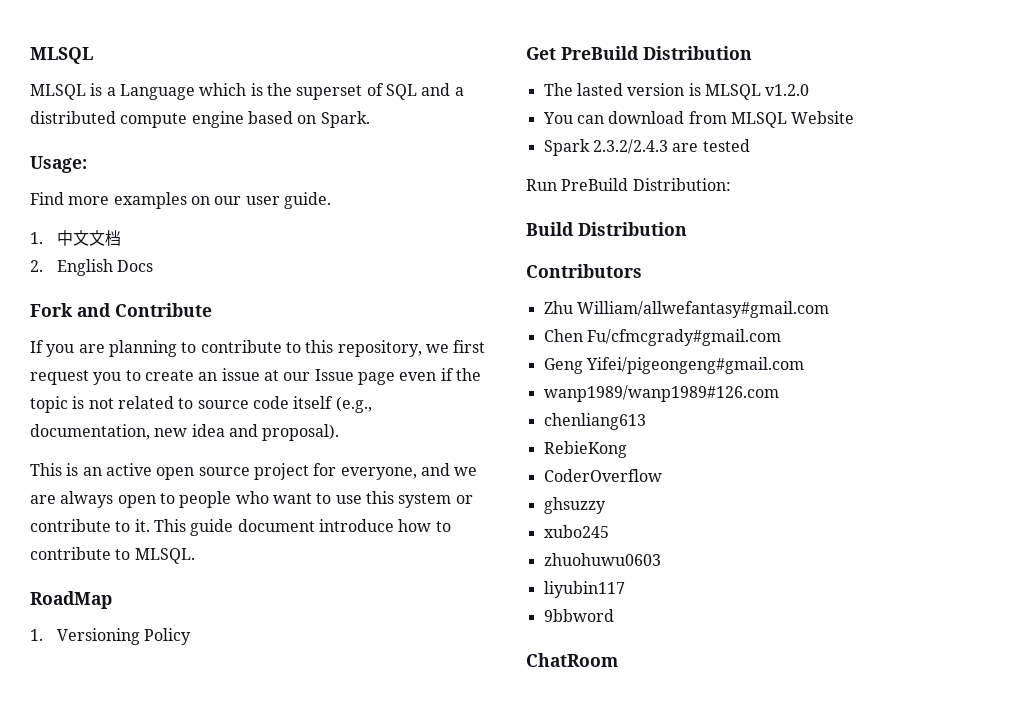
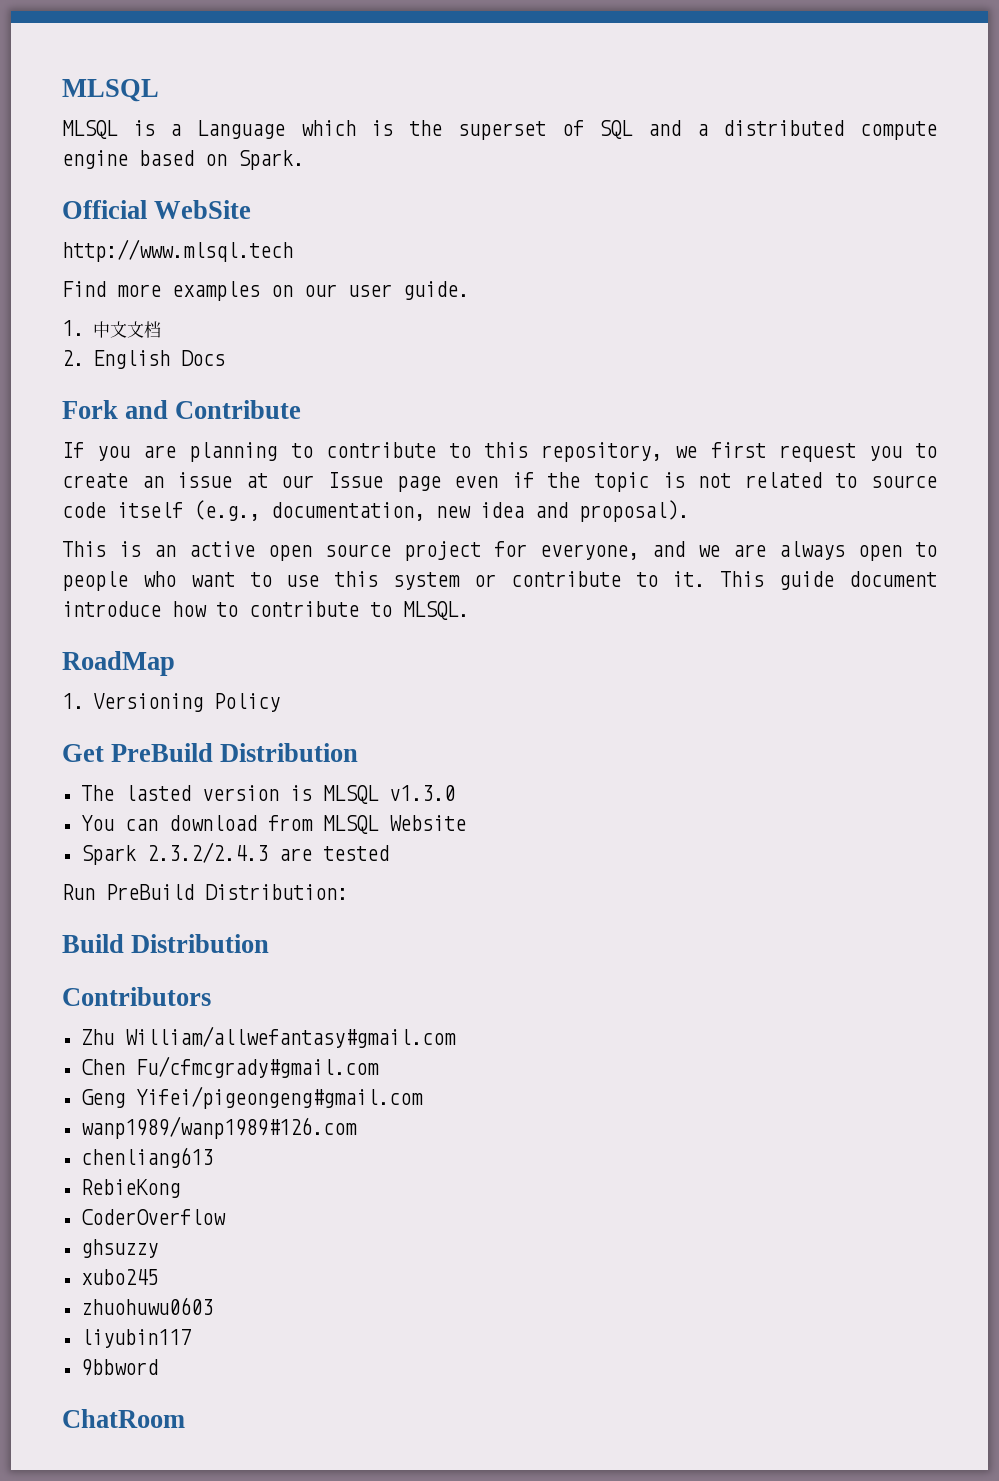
[30,156,87,173] Usage: -> [62,200,252,219] [62,239,293,262] Official WebSite // http://www.mlsql.tech
[765,84,810,96] v1.2.0 -> [388,785,455,801] v1.3.0

